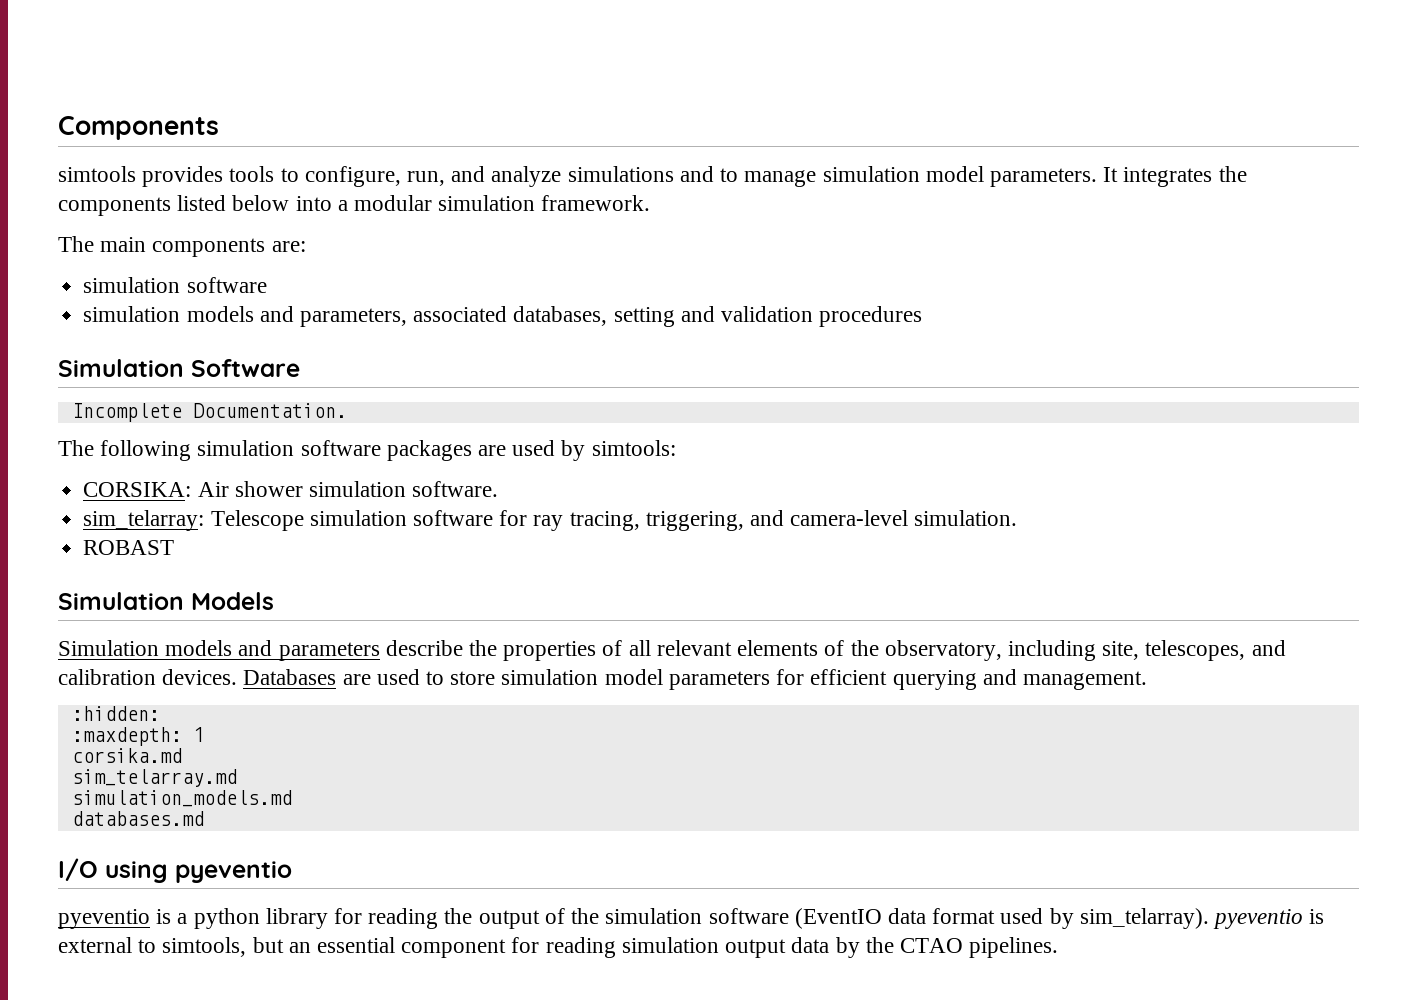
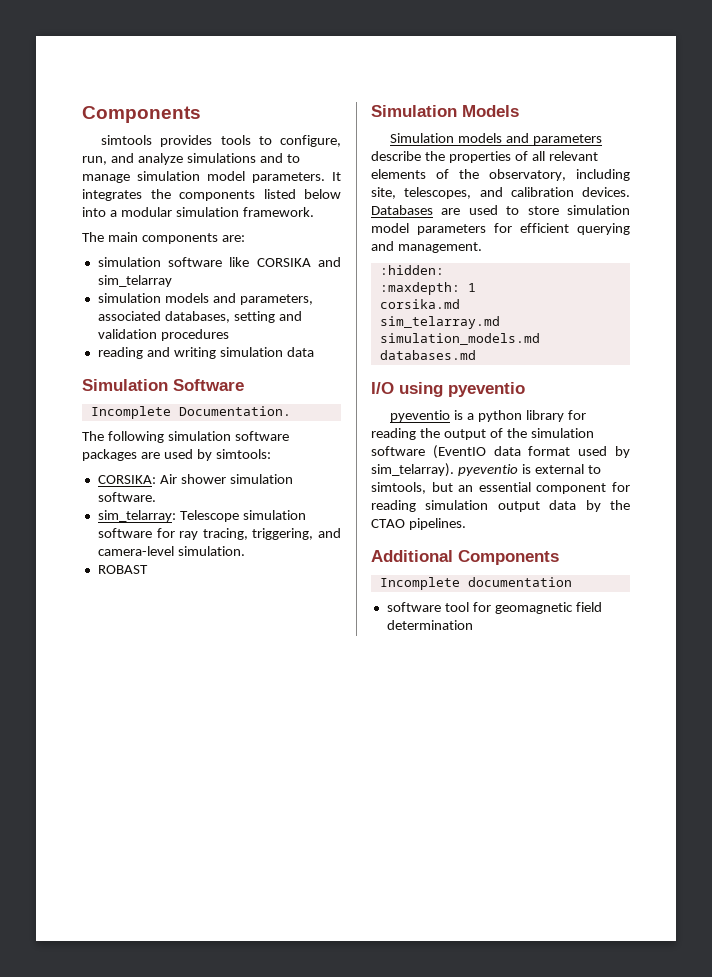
(267, 285) none -> [229,257,342,267] [97,275,172,287] like CORSIKA and sim_telarray
(923, 316) none -> [97,347,314,359] // reading and writing simulation data
(1059, 947) none -> [371,550,559,565] [379,577,572,590] [386,602,602,614] [386,620,473,630] // Additional Components // Incomplete documentation // software tool for geomagnetic field determination

